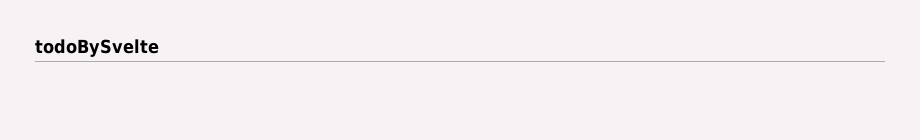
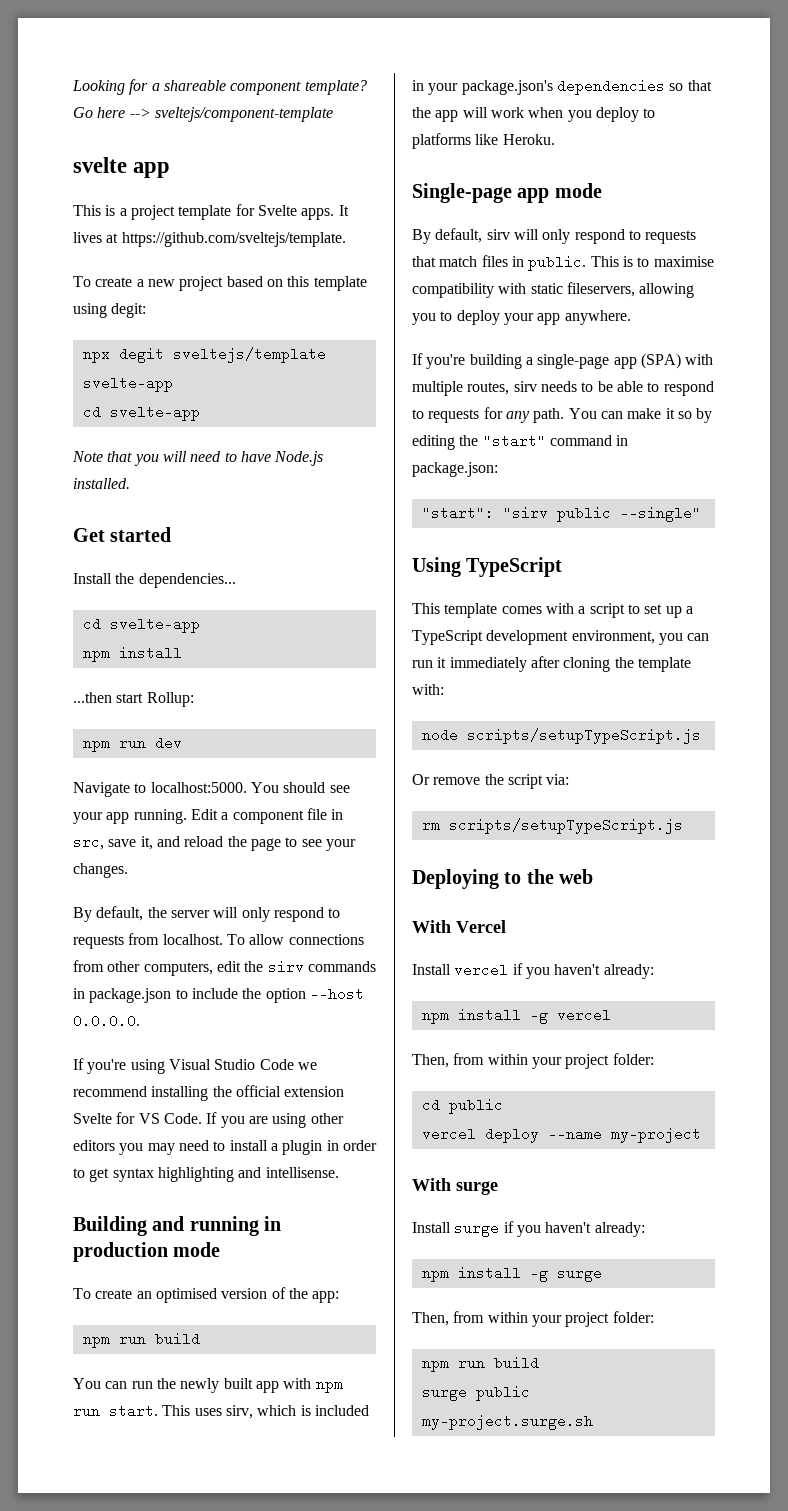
[35,39,159,57] todoBySvelte -> [72,79,367,95] [73,107,333,122] [73,157,171,178] [73,204,349,220] [73,232,346,247] [73,276,367,291] [73,303,147,318] [82,347,326,363] [82,376,173,392] [82,405,200,421] [72,451,324,466] [73,478,130,489] [73,527,172,542] [73,573,236,588] [82,617,200,633] [82,646,182,662] [73,692,194,707] [82,736,182,752] [73,782,350,797] [73,808,344,824] [73,835,356,851] [73,863,128,878] [73,906,341,922] [73,933,364,949] [73,960,376,976] [73,987,364,1003] [73,1014,140,1028] [73,1058,317,1074] [73,1085,345,1101] [73,1112,344,1128] [73,1140,377,1155] [73,1167,339,1182] [73,1216,282,1236] [73,1242,221,1262] [73,1287,340,1303] [82,1332,200,1348] [73,1378,343,1393] [73,1404,369,1419] [412,79,712,95] [412,107,656,122] [412,133,555,149] [412,183,602,203] [412,228,697,244] [412,255,714,271] [412,282,695,298] [412,310,631,325] [412,353,714,369] [412,381,714,396] [412,407,713,423] [412,434,629,450] [412,462,498,477] [421,506,701,522] [412,557,563,577] [412,603,693,618] [412,630,710,645] [412,656,691,672] [412,684,444,695] [421,728,701,744] [412,774,570,789] [421,818,683,834] [412,869,594,889] [412,920,506,933] [412,963,654,979] [421,1008,611,1024] [412,1053,654,1069] [421,1098,503,1114] [421,1127,701,1143] [412,1178,498,1195] [412,1221,645,1237] [421,1266,602,1282] [412,1311,654,1327] [421,1356,539,1372] [421,1385,530,1401] [421,1414,593,1430] Looking for a shareable component template? Go here --> sveltejs/component-template // svelte app // This is a project template for Svelte apps. It lives at https://github.com/sveltejs/template. // To create a new project based on this template using degit: // npx degit sveltejs/template svelte-app // cd svelte-app // Note that you will need to have Node.js installed. // Get started // Install the dependencies... // cd svelte-app // npm install // ...then start Rollup: // npm run dev // Navigate to localhost:5000. You should see your app running. Edit a component file in src, save it, and reload the page to see your changes. // By default, the server will only respond to requests from localhost. To allow connections from other computers, edit the sirv commands in package.json to include the option --host 0.0.0.0. // If you're using Visual Studio Code we recommend installing the official extension Svelte for VS Code. If you are using other editors you may need to install a plugin in order to get syntax highlighting and intellisense. // Building and running in production mode // To create an optimised version of the app: // npm run build // You can run the newly built app with npm run start. This uses sirv, which is included in your package.json's dependencies so that the app will work when you deploy to platforms like Heroku. // Single-page app mode // By default, sirv will only respond to requests that match files in public. This is to maximise compatibility with static fileservers, allowing you to deploy your app anywhere. // If you're building a single-page app (SPA) with multiple routes, sirv needs to be able to respond to requests for any path. You can make it so by editing the "start" command in package.json: // "start": "sirv public --single" // Using TypeScript // This template comes with a script to set up a TypeScript development environment, you can run it immediately after cloning the template with: // node scripts/setupTypeScript.js // Or remove the script via: // rm scripts/setupTypeScript.js // Deploying to the web // With Vercel // Install vercel if you haven't already: // npm install -g vercel // Then, from within your project folder: // cd public // vercel deploy --name my-project // With surge // Install surge if you haven't already: // npm install -g surge // Then, from within your project folder: // npm run build // surge public my-project.surge.sh

